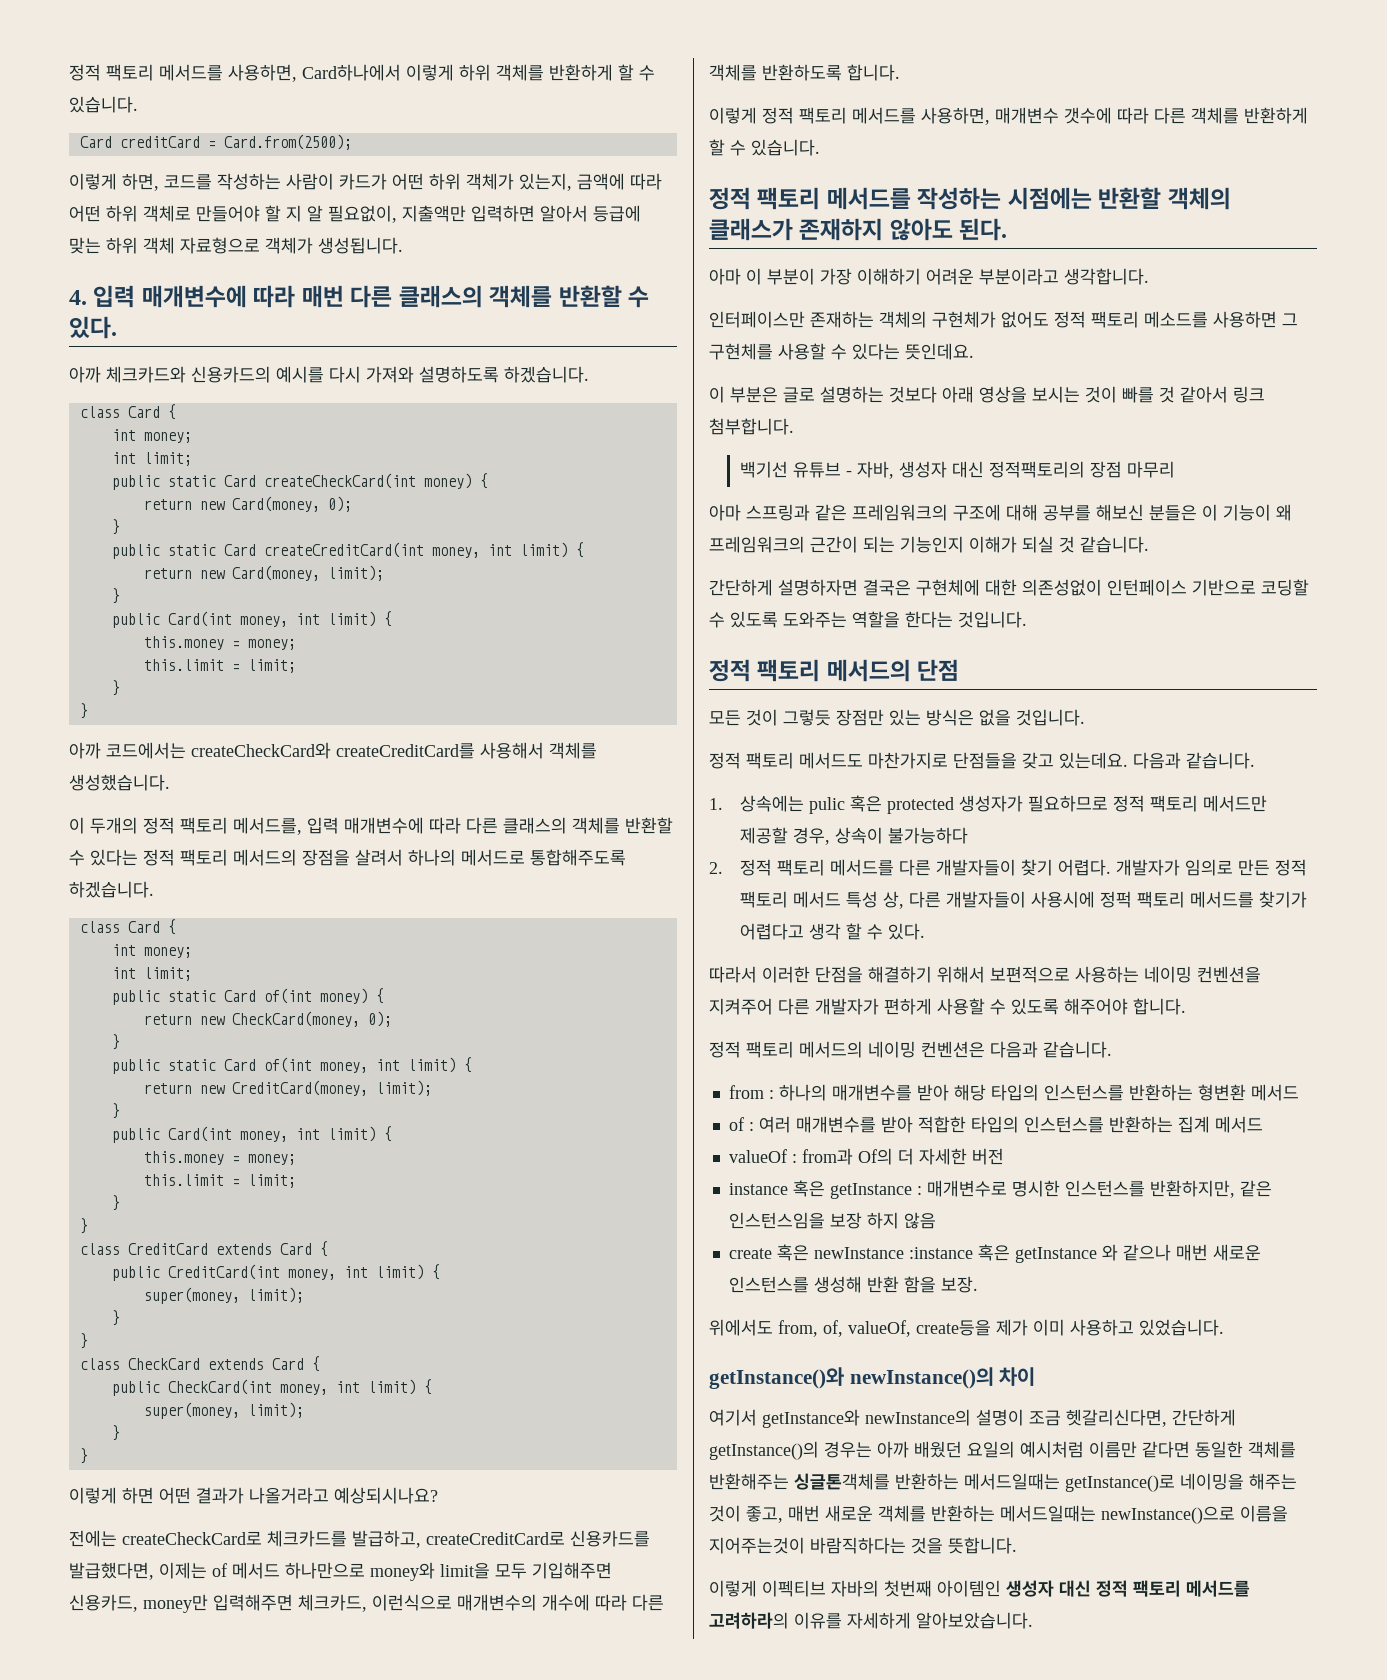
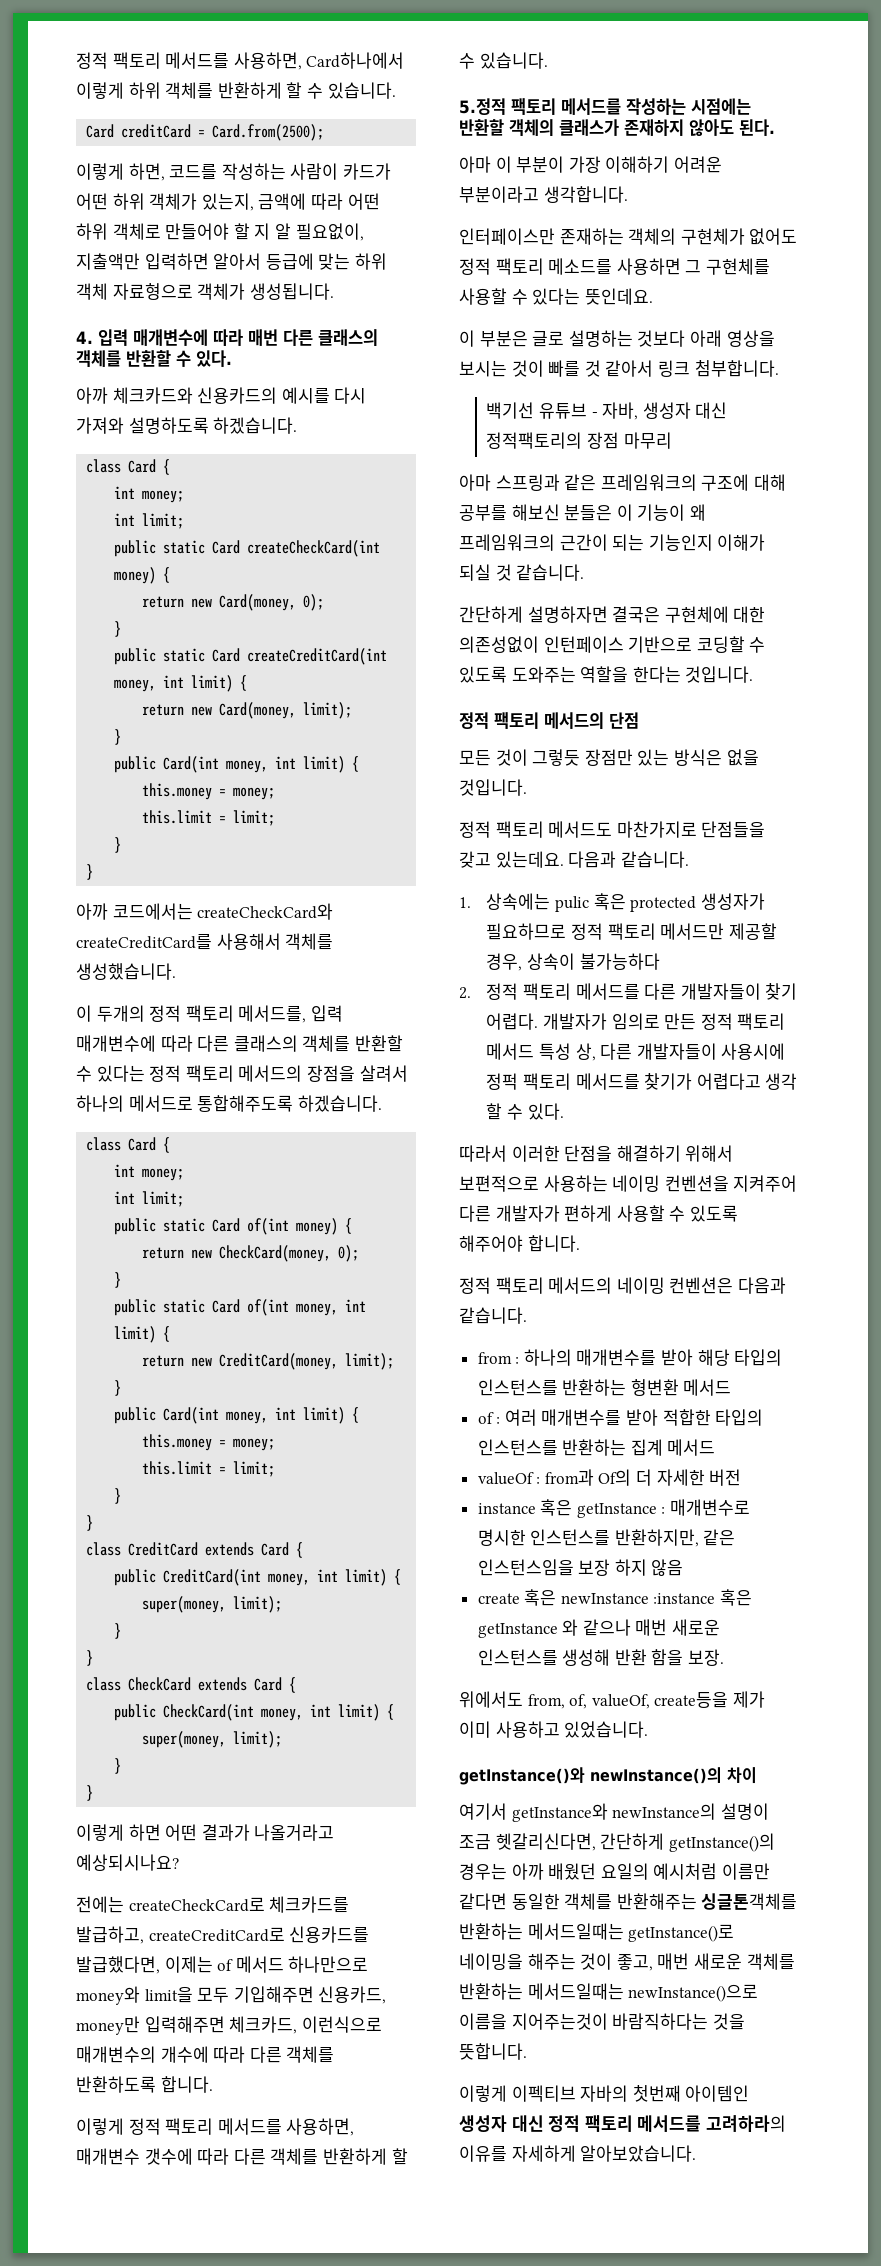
[709,187,751,210] 정적 -> [459,98,506,115] 5.정적

